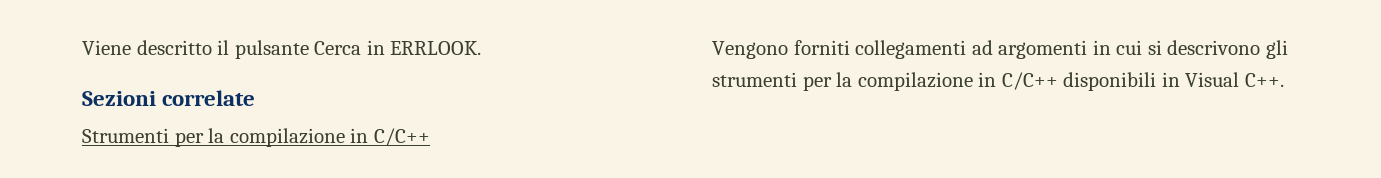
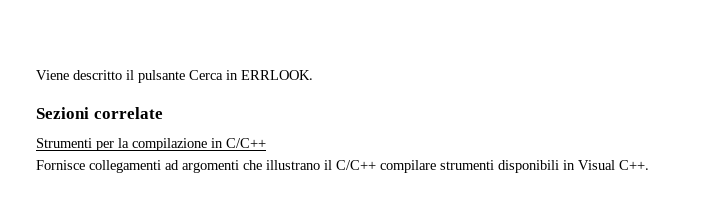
[712,40,850,59] Vengono forniti -> [36,160,85,170] Fornisce
[1092,40,1288,59] [712,72,1058,91] in cui si descrivono gli strumenti per la compilazione in C/C++ -> [243,160,494,173] che illustrano il C/C++ compilare strumenti

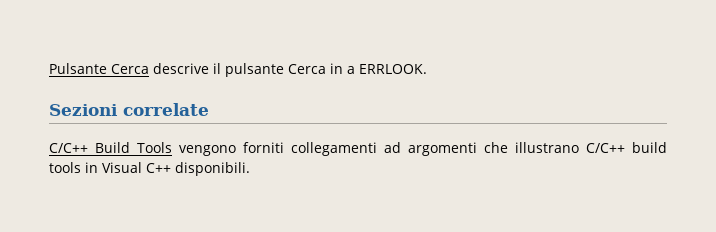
[36,70,122,80] Viene descritto -> [49,63,209,74] Pulsante Cerca descrive
(238, 75) none -> [347,66,355,74] a
[36,138,266,151] [36,160,85,170] Strumenti per la compilazione in C/C++ // Fornisce -> [49,142,284,156] C/C++ Build Tools vengono forniti
[324,160,649,173] il C/C++ compilare strumenti disponibili in Visual C++. -> [585,142,667,153] [49,162,250,176] C/C++ build tools in Visual C++ disponibili.

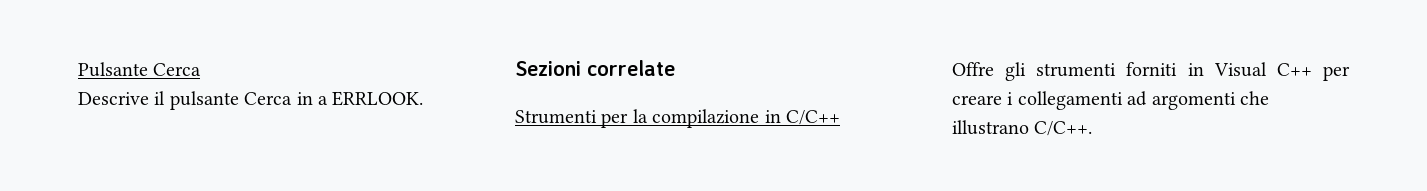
[153,63,209,74] descrive -> [78,92,149,105] // Descrive
[49,142,284,156] C/C++ Build Tools vengono forniti -> [515,109,840,128] [952,62,1350,81] [952,92,1014,105] Strumenti per la compilazione in C/C++ // Offre gli strumenti forniti in Visual C++ per creare i
[585,142,667,153] [49,162,250,176] C/C++ build tools in Visual C++ disponibili. -> [1034,121,1093,136] C/C++.

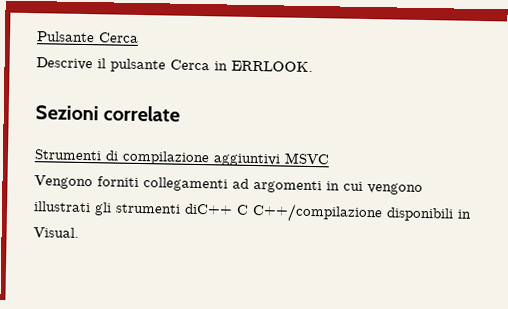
[318,96,328,105] a -> (228, 66) none
[601,109,840,128] [952,62,1350,81] [952,91,1269,110] [952,120,1093,136] per la compilazione in C/C++ // Offre gli strumenti forniti in Visual C++ per creare i collegamenti ad argomenti che illustrano C/C++. -> [105,150,330,167] [34,175,423,195] [33,201,472,224] [33,227,79,238] di compilazione aggiuntivi MSVC // Vengono forniti collegamenti ad argomenti in cui vengono illustrati gli strumenti diC++ C C++/compilazione disponibili in Visual.

